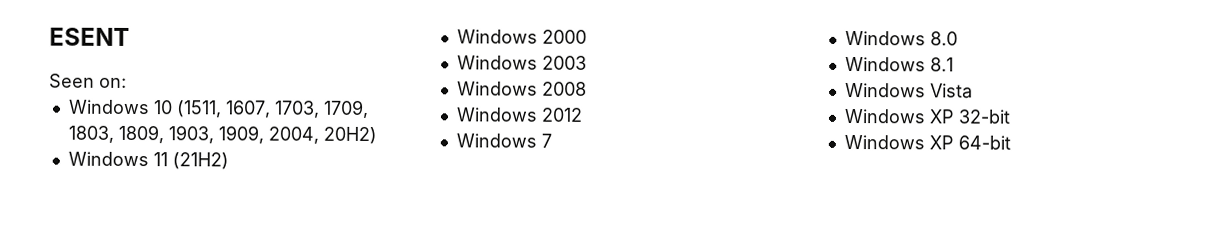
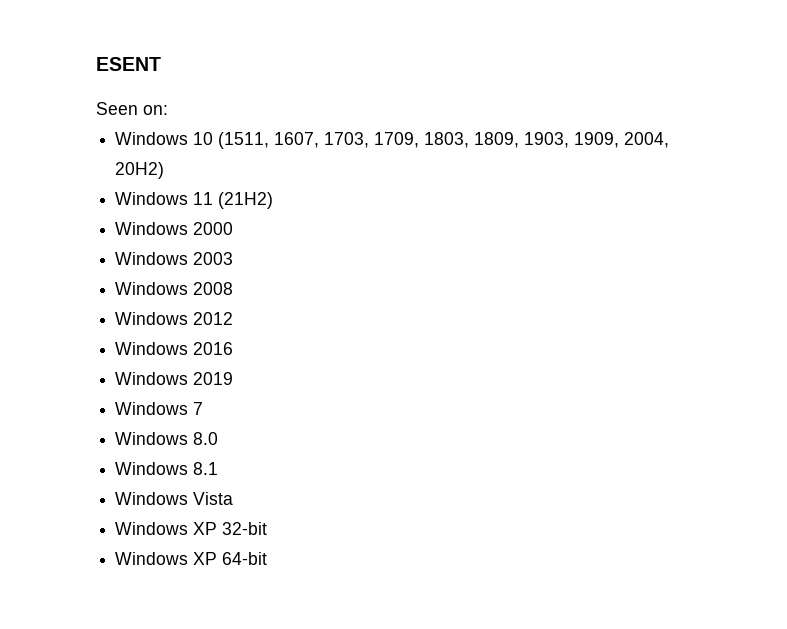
(583, 114) none -> [115,342,234,355] [115,372,234,385] // Windows 2016 // Windows 2019

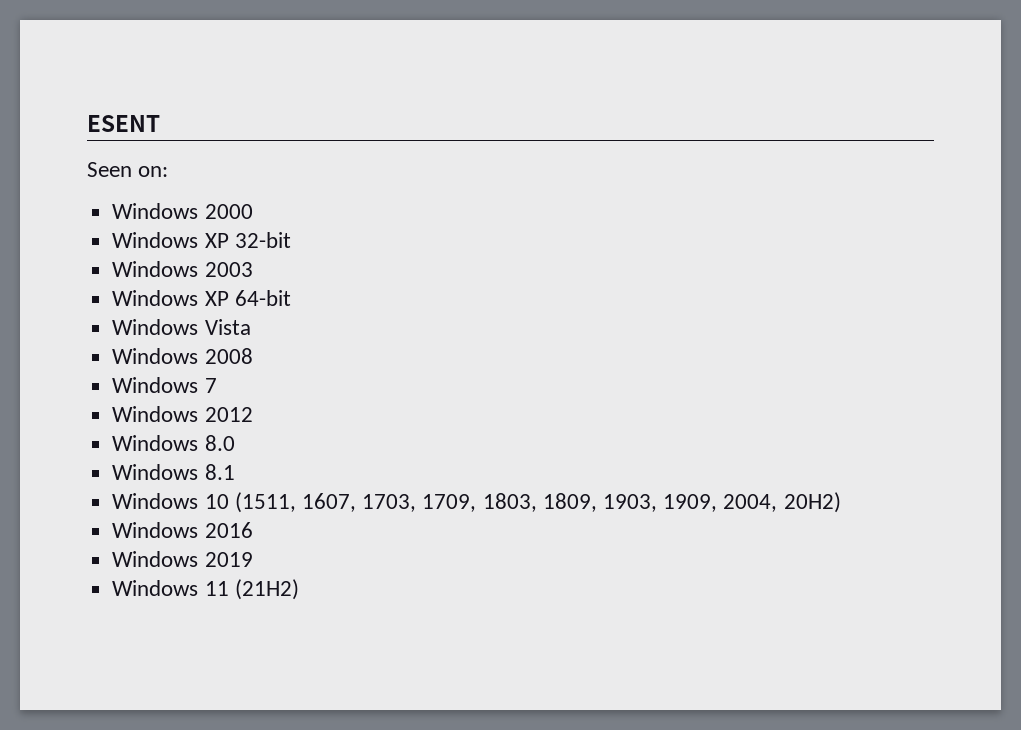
(168, 110) none -> [112,203,253,219] [112,232,291,248] [112,261,253,277] [112,290,291,306] [112,319,251,335] [112,348,253,364] [112,377,217,393] [112,406,253,422] [112,435,235,451] [112,464,235,480] // Windows 2000 // Windows XP 32-bit // Windows 2003 // Windows XP 64-bit // Windows Vista // Windows 2008 // Windows 7 // Windows 2012 // Windows 8.0 // Windows 8.1
[115,192,274,209] [115,222,234,235] [115,252,234,265] [115,282,234,295] [115,312,234,325] // Windows 11 (21H2) // Windows 2000 // Windows 2003 // Windows 2008 // Windows 2012 -> (841, 502) none
[193,402,204,415] [115,432,219,445] [115,462,219,475] [115,492,234,505] [115,522,268,535] [115,552,268,565] 7 // Windows 8.0 // Windows 8.1 // Windows Vista // Windows XP 32-bit // Windows XP 64-bit -> [204,579,299,600] 11 (21H2)

